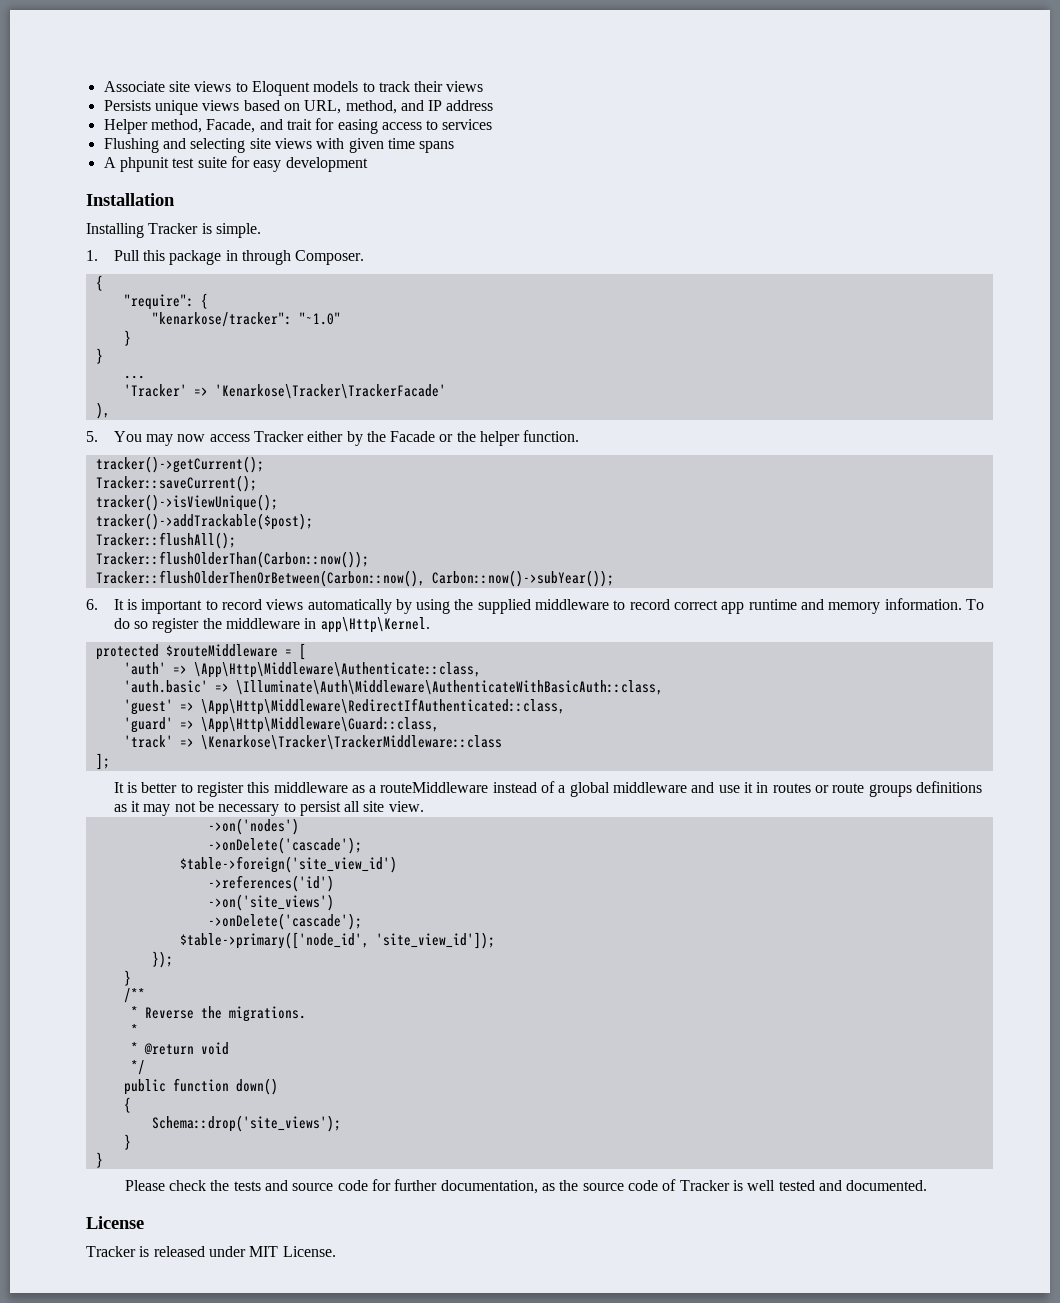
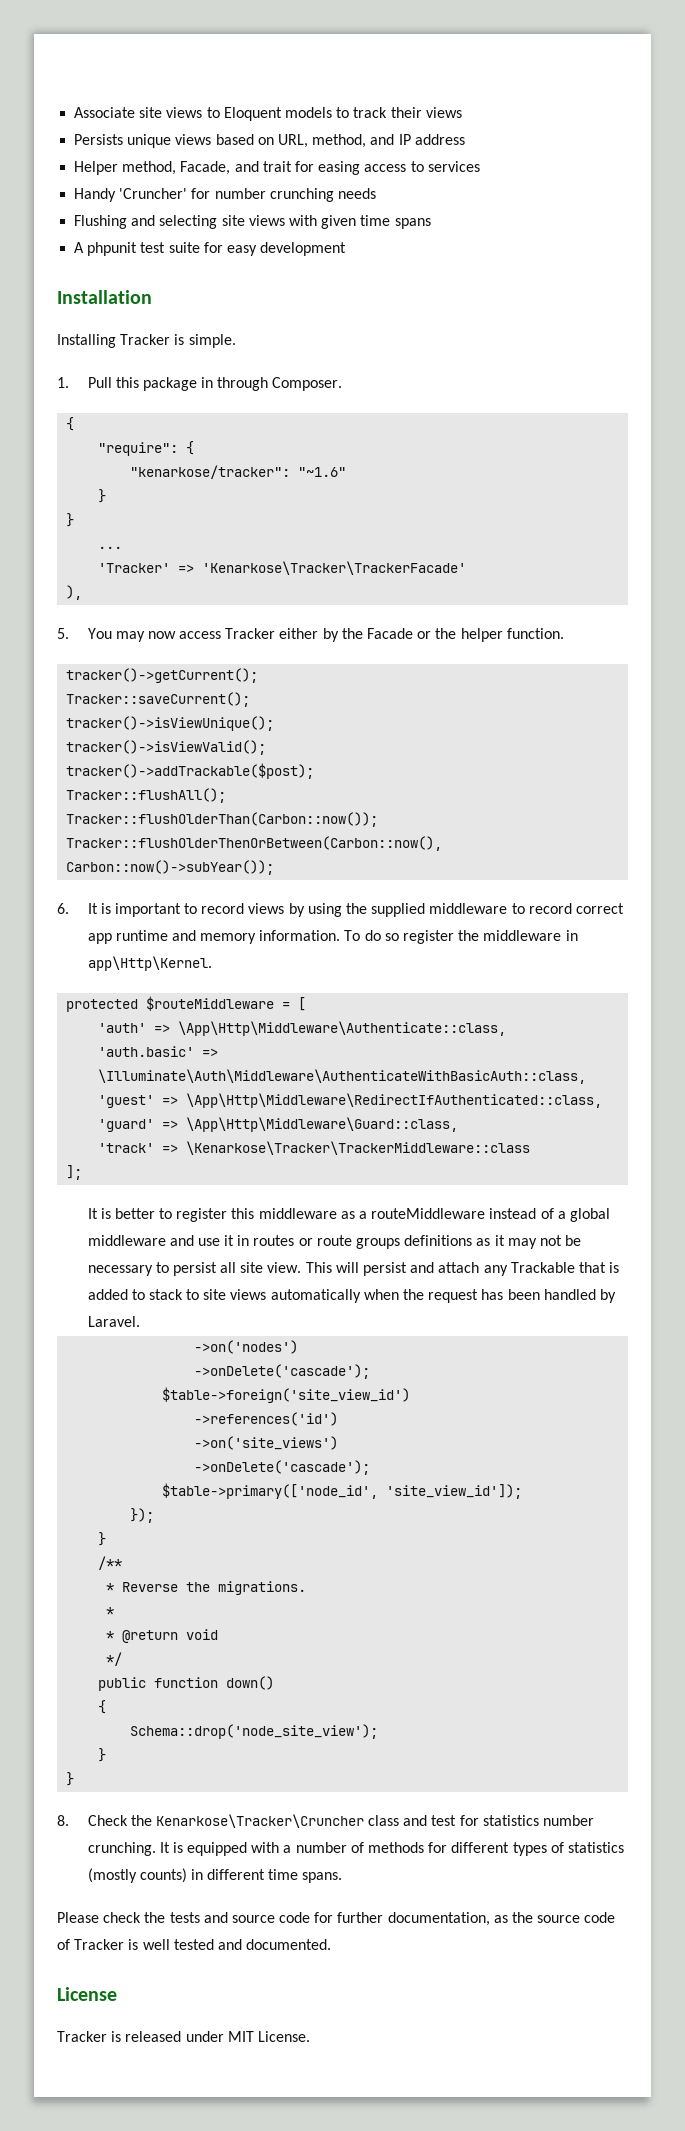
(493, 124) none -> [74,188,376,202] // Handy 'Cruncher' for number crunching needs
[298,312,341,325] "~1.0" -> [298,467,347,477] "~1.6"
(278, 502) none -> [66,740,267,755] // tracker()->isViewValid();
[307,599,392,614] automatically -> (285, 908) none
(424, 806) none -> [305,1262,620,1276] [87,1289,616,1303] [87,1316,140,1327] This will persist and attach any Trackable that is added to stack to site views automatically when the request has been handled by Laravel.
[151,1115,341,1132] [123,1134,131,1150] [95,1152,103,1168] Schema::drop('site_views'); // } // } -> [130,1724,379,1739] [98,1748,107,1762] [66,1772,75,1786] [57,1814,594,1828] [87,1842,624,1856] [87,1868,343,1883] Schema::drop('node_site_view'); // } // } // 8. Check the Kenarkose\Tracker\Cruncher class and test for statistics number crunching. It is equipped with a number of methods for different types of statistics (mostly counts) in different time spans.

